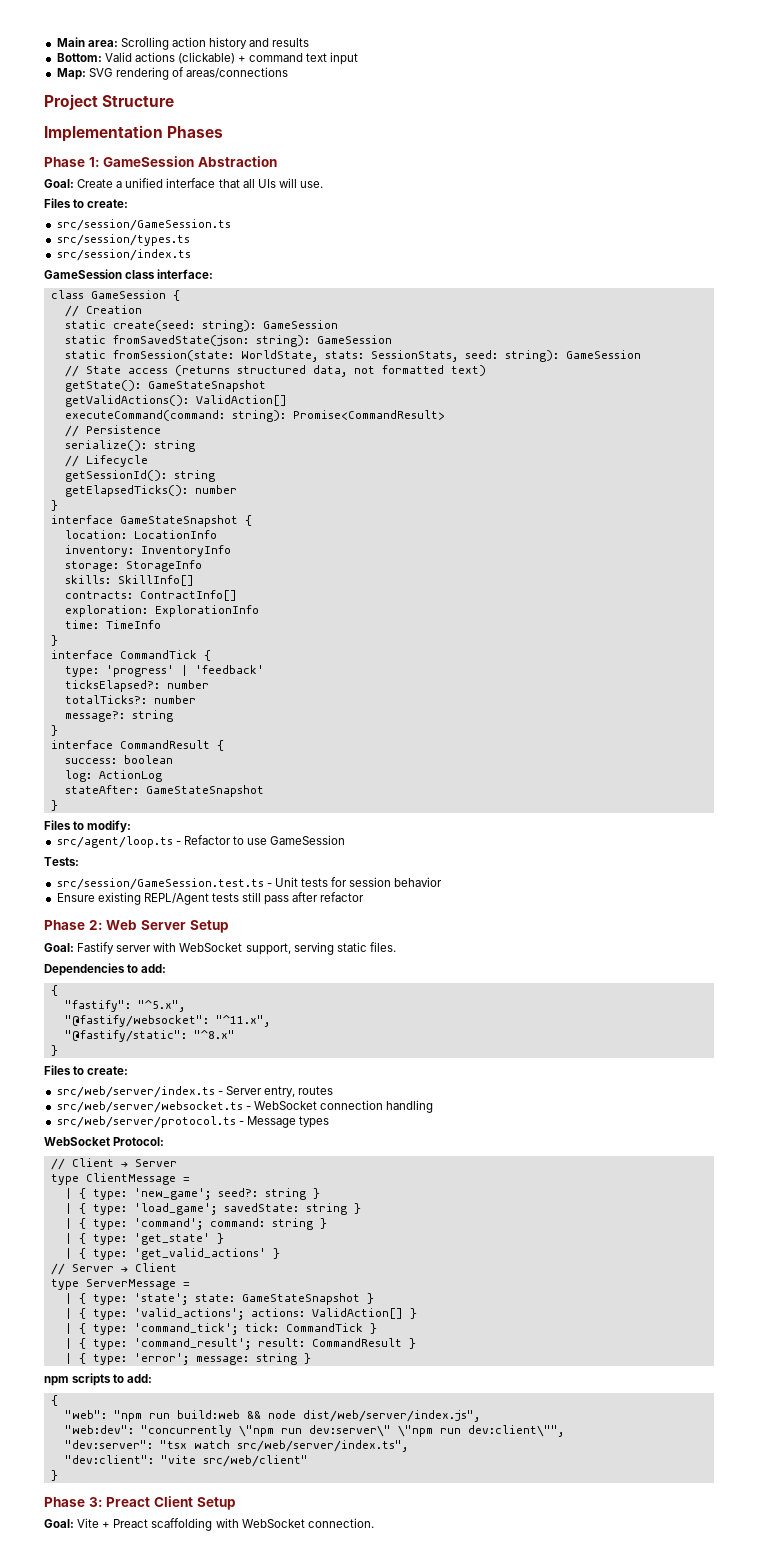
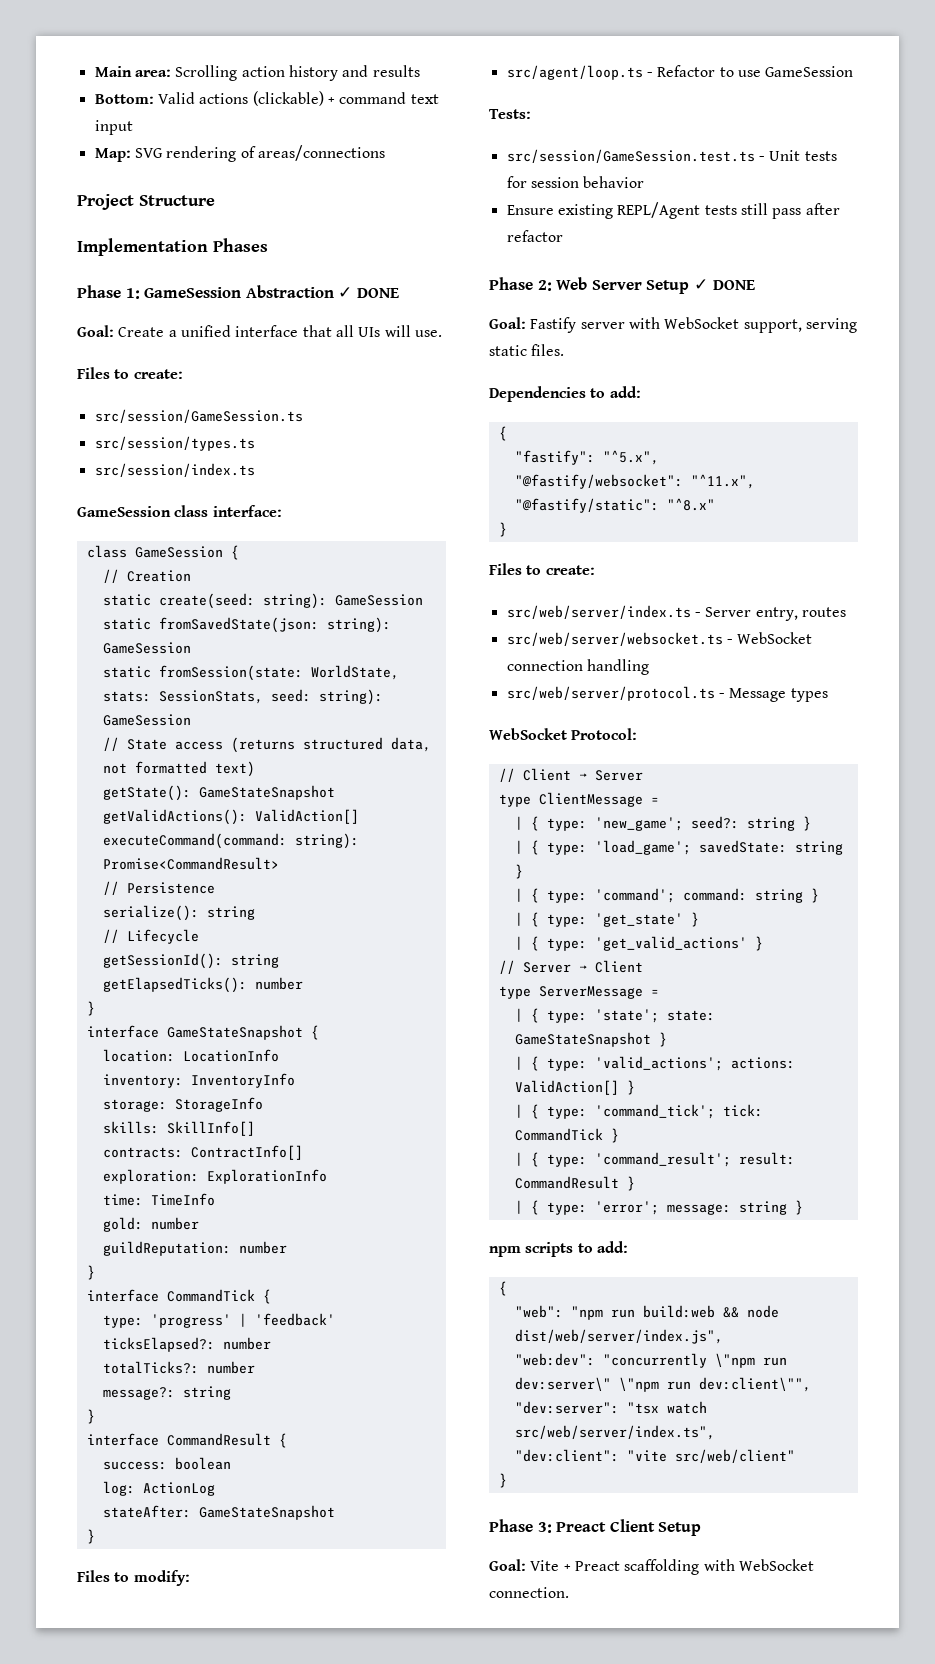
(277, 161) none -> [338,287,399,298] ✓ DONE
(161, 624) none -> [102,1217,199,1232] [102,1241,287,1256] // gold: number // guildReputation: number
(229, 926) none -> [693,279,755,290] ✓ DONE

